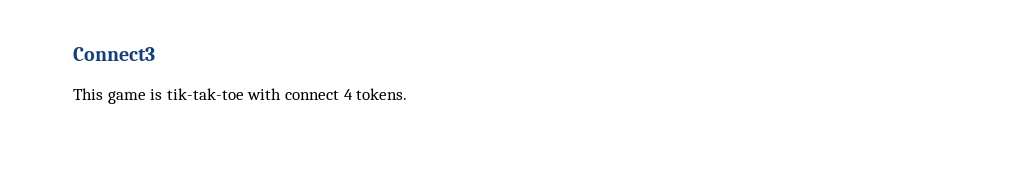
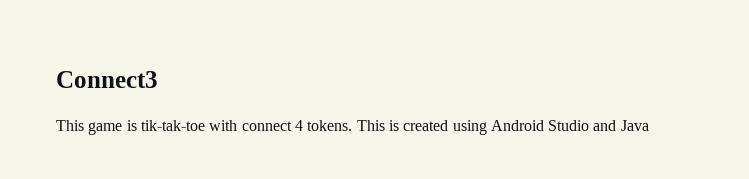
(408, 94) none -> [356,120,649,135] This is created using Android Studio and Java

